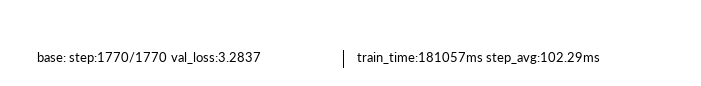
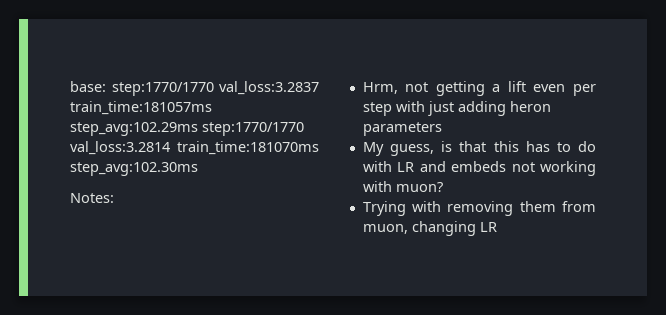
(601, 58) none -> [202,122,304,136] [70,141,319,155] [70,162,198,176] [70,193,114,203] [362,81,596,96] [362,101,551,116] [362,122,442,136] [362,141,596,156] [362,161,596,176] [362,181,443,192] [362,201,596,216] [362,221,497,236] step:1770/1770 val_loss:3.2814 train_time:181070ms step_avg:102.30ms // Notes: // Hrm, not getting a lift even per step with just adding heron parameters // My guess, is that this has to do with LR and embeds not working with muon? // Trying with removing them from muon, changing LR

